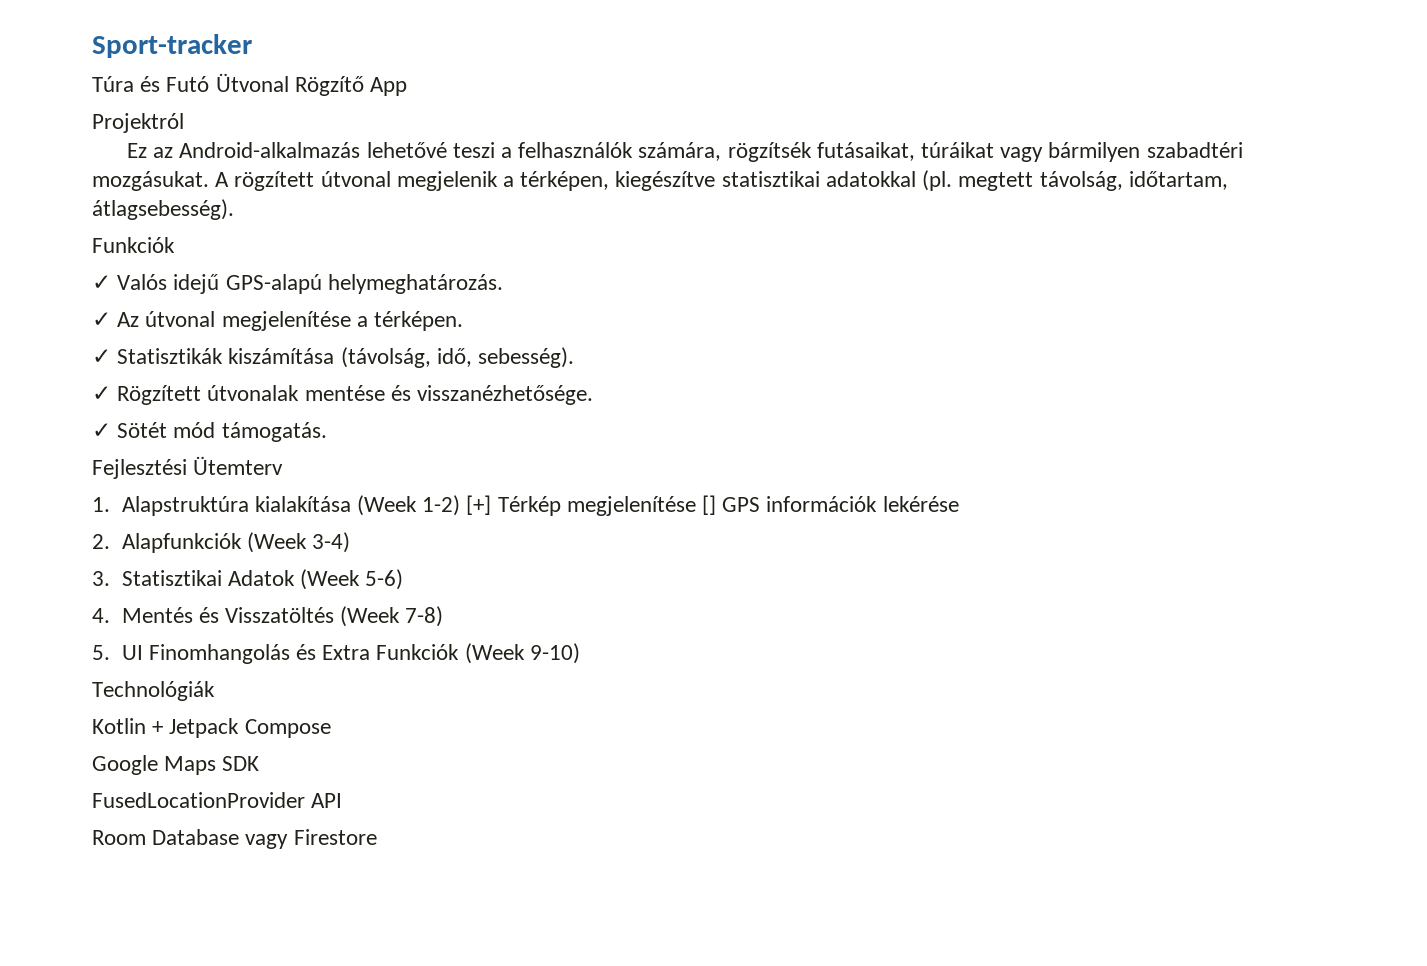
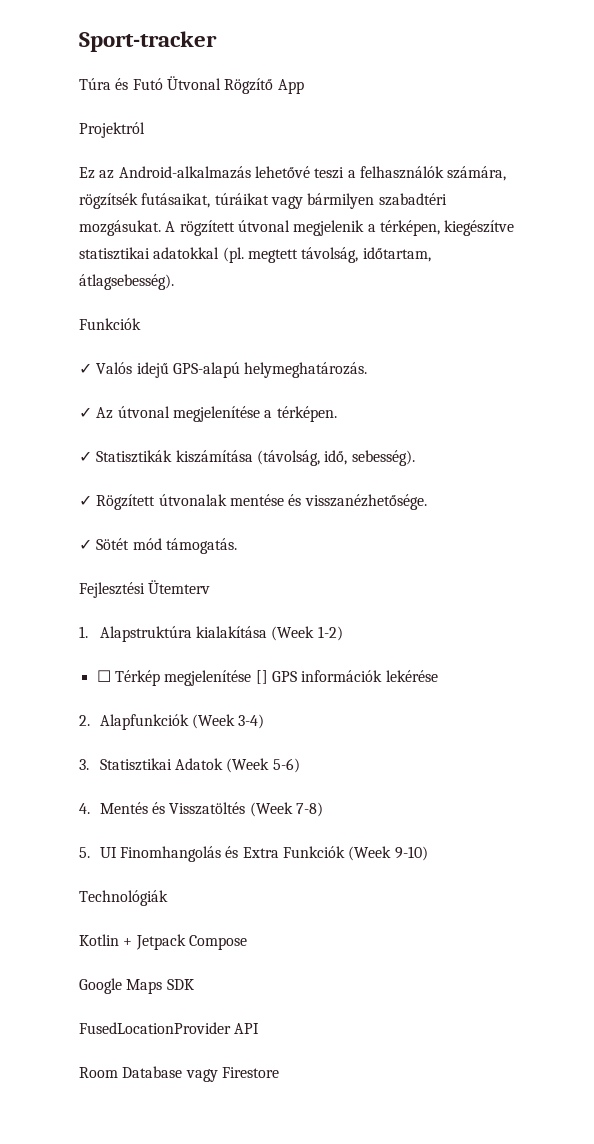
[466,495,492,515] [+] -> [96,670,111,682] // ☐

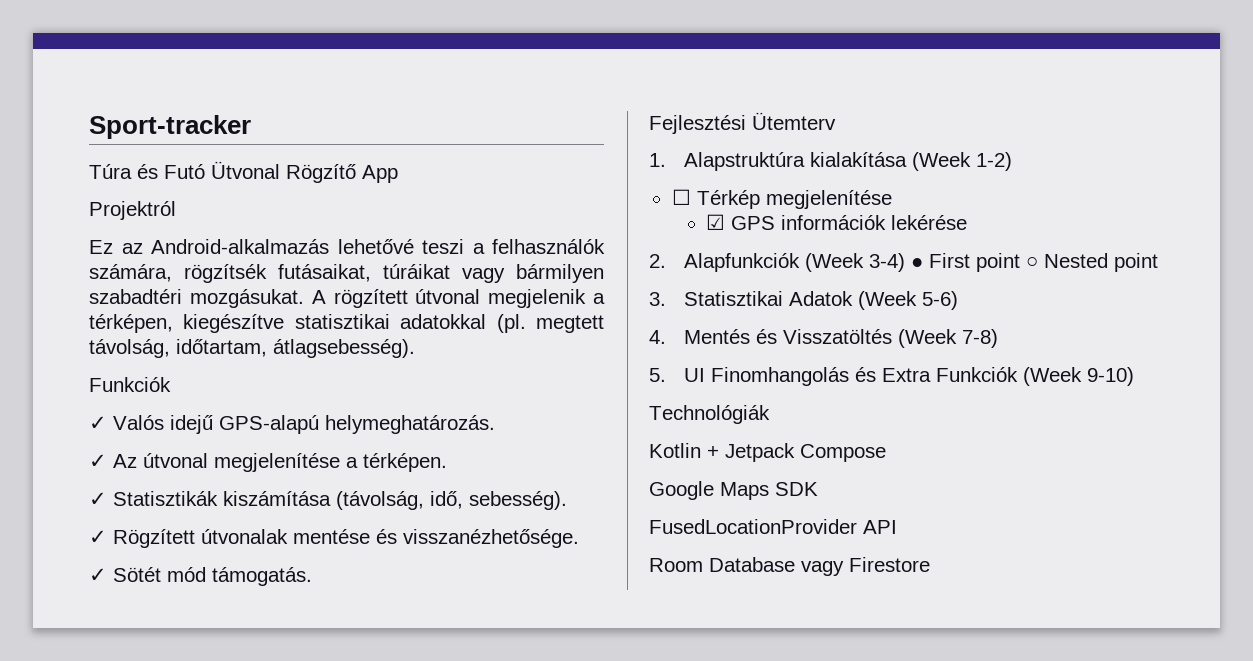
[255,670,268,684] [] -> [706,214,726,230] // ☑
(265, 721) none -> [910,253,1158,272] ● First point ○ Nested point

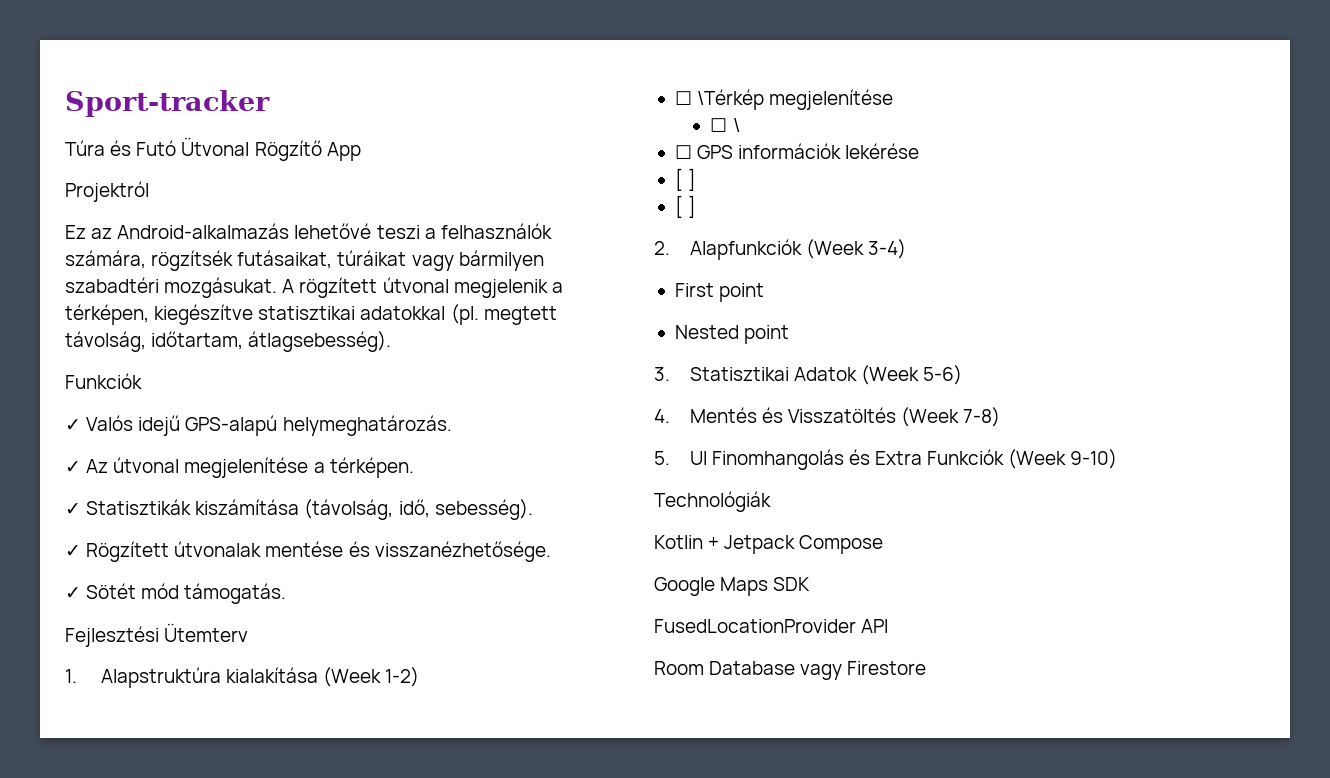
[696,190,760,209] Térkép -> [697,89,765,110] \Térkép
[706,214,726,230] ☑ -> [710,118,740,132] [674,145,692,159] ☐ \ // ☐
(968, 222) none -> [674,168,697,191] [674,195,697,218] // [ ] // [ ]
[910,258,923,268] ● -> (906, 249) //
[1025,257,1038,268] ○ -> (765, 292) //

